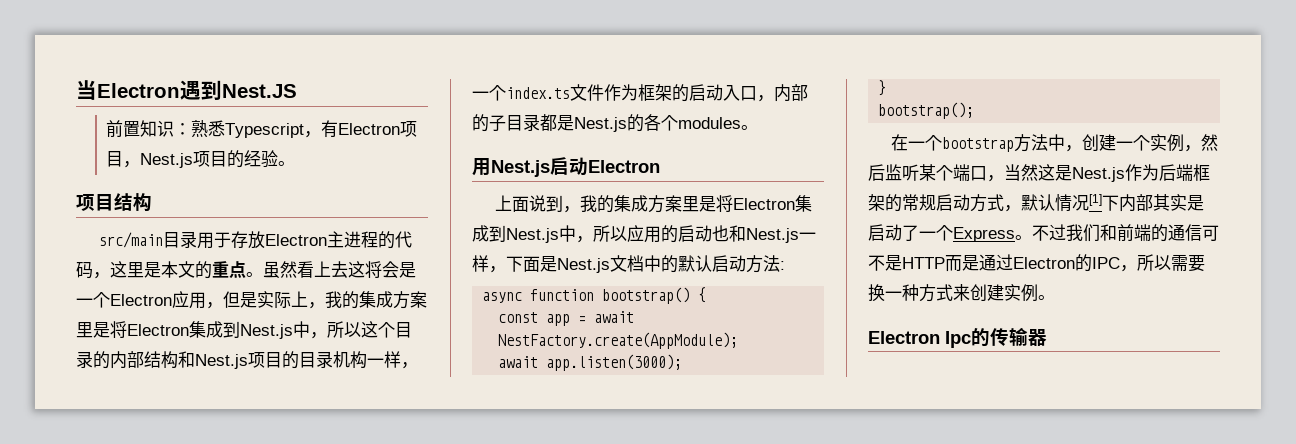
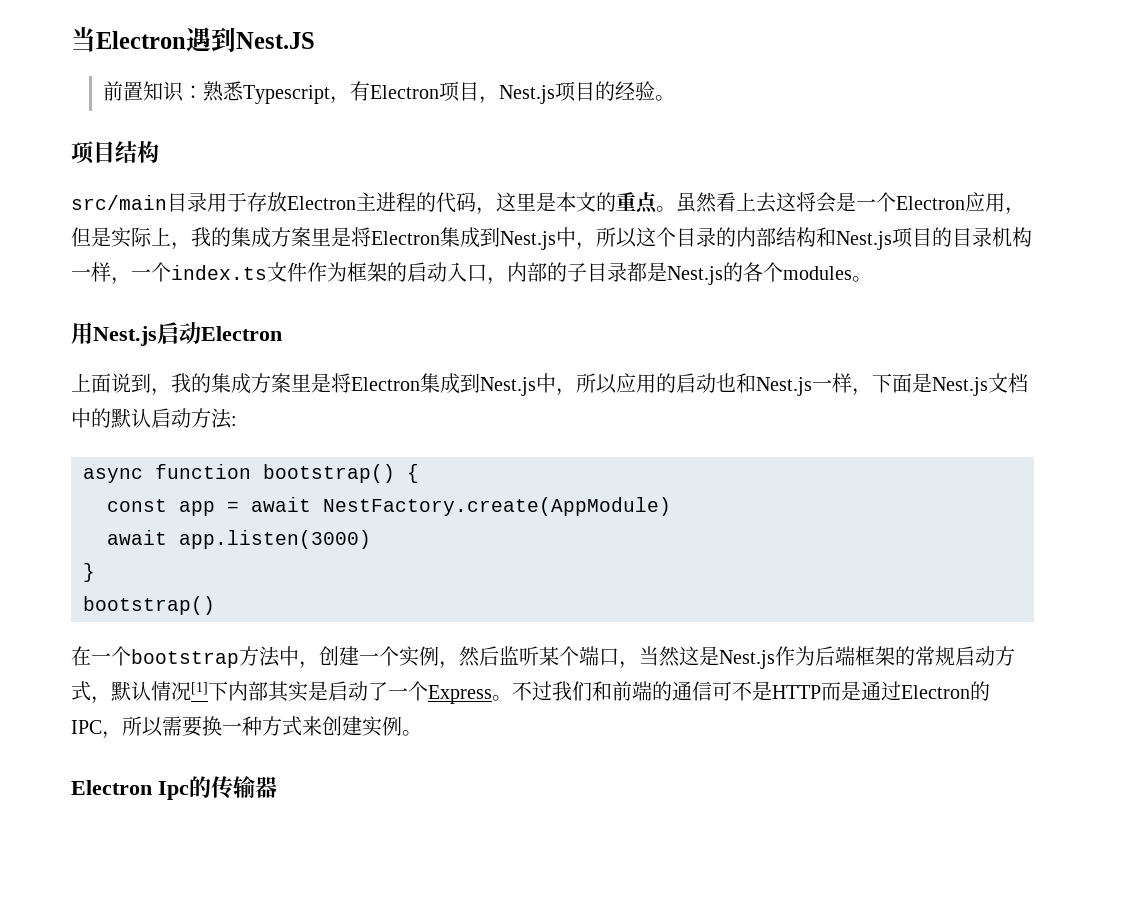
[498,332,739,349] [498,354,683,371] NestFactory.create(AppModule); // await app.listen(3000); -> [323,497,671,516] [107,530,371,549] NestFactory.create(AppModule) // await app.listen(3000)
[878,102,975,119] bootstrap(); -> [83,596,215,615] bootstrap()

